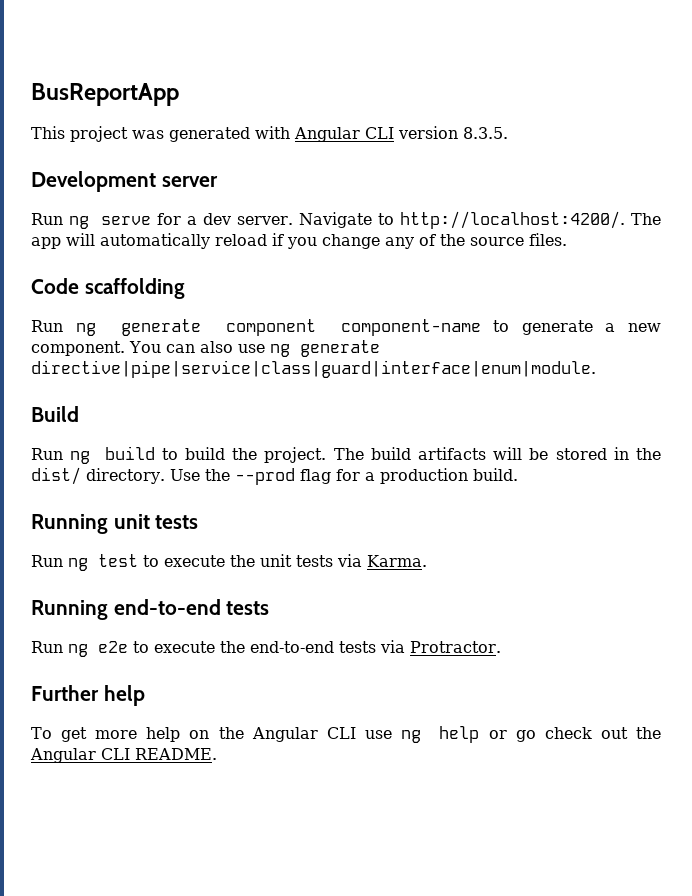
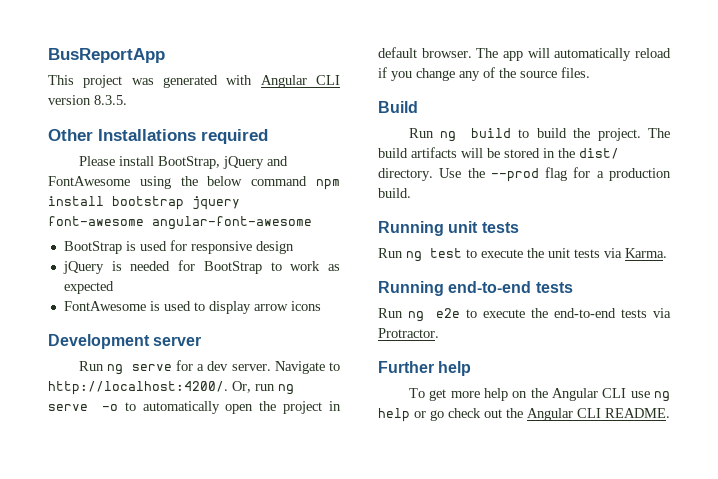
(508, 133) none -> [48,129,268,144] [78,156,288,169] [48,176,341,190] [48,196,240,210] [48,216,312,230] [63,240,294,254] [62,260,340,274] [63,281,114,294] [63,301,321,314] // Other Installations required // Please install BootStrap, jQuery and FontAwesome using the below command npm install bootstrap jquery font-awesome angular-font-awesome // BootStrap is used for responsive design // jQuery is needed for BootStrap to work as expected // FontAwesome is used to display arrow icons
(625, 220) none -> [232,381,294,395] [48,401,341,414] [378,47,472,58] Or, run ng serve -o to automatically open the project in default browser.
[31,278,185,299] [31,319,661,336] [31,340,380,357] [31,360,596,378] // Code scaffolding // Run ng generate component component-name to generate a new component. You can also use ng generate directive|pipe|service|class|guard|interface|enum|module. -> (590, 72) none

